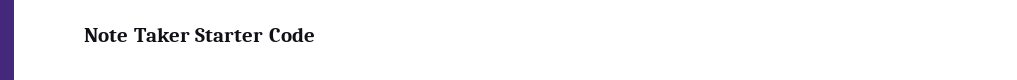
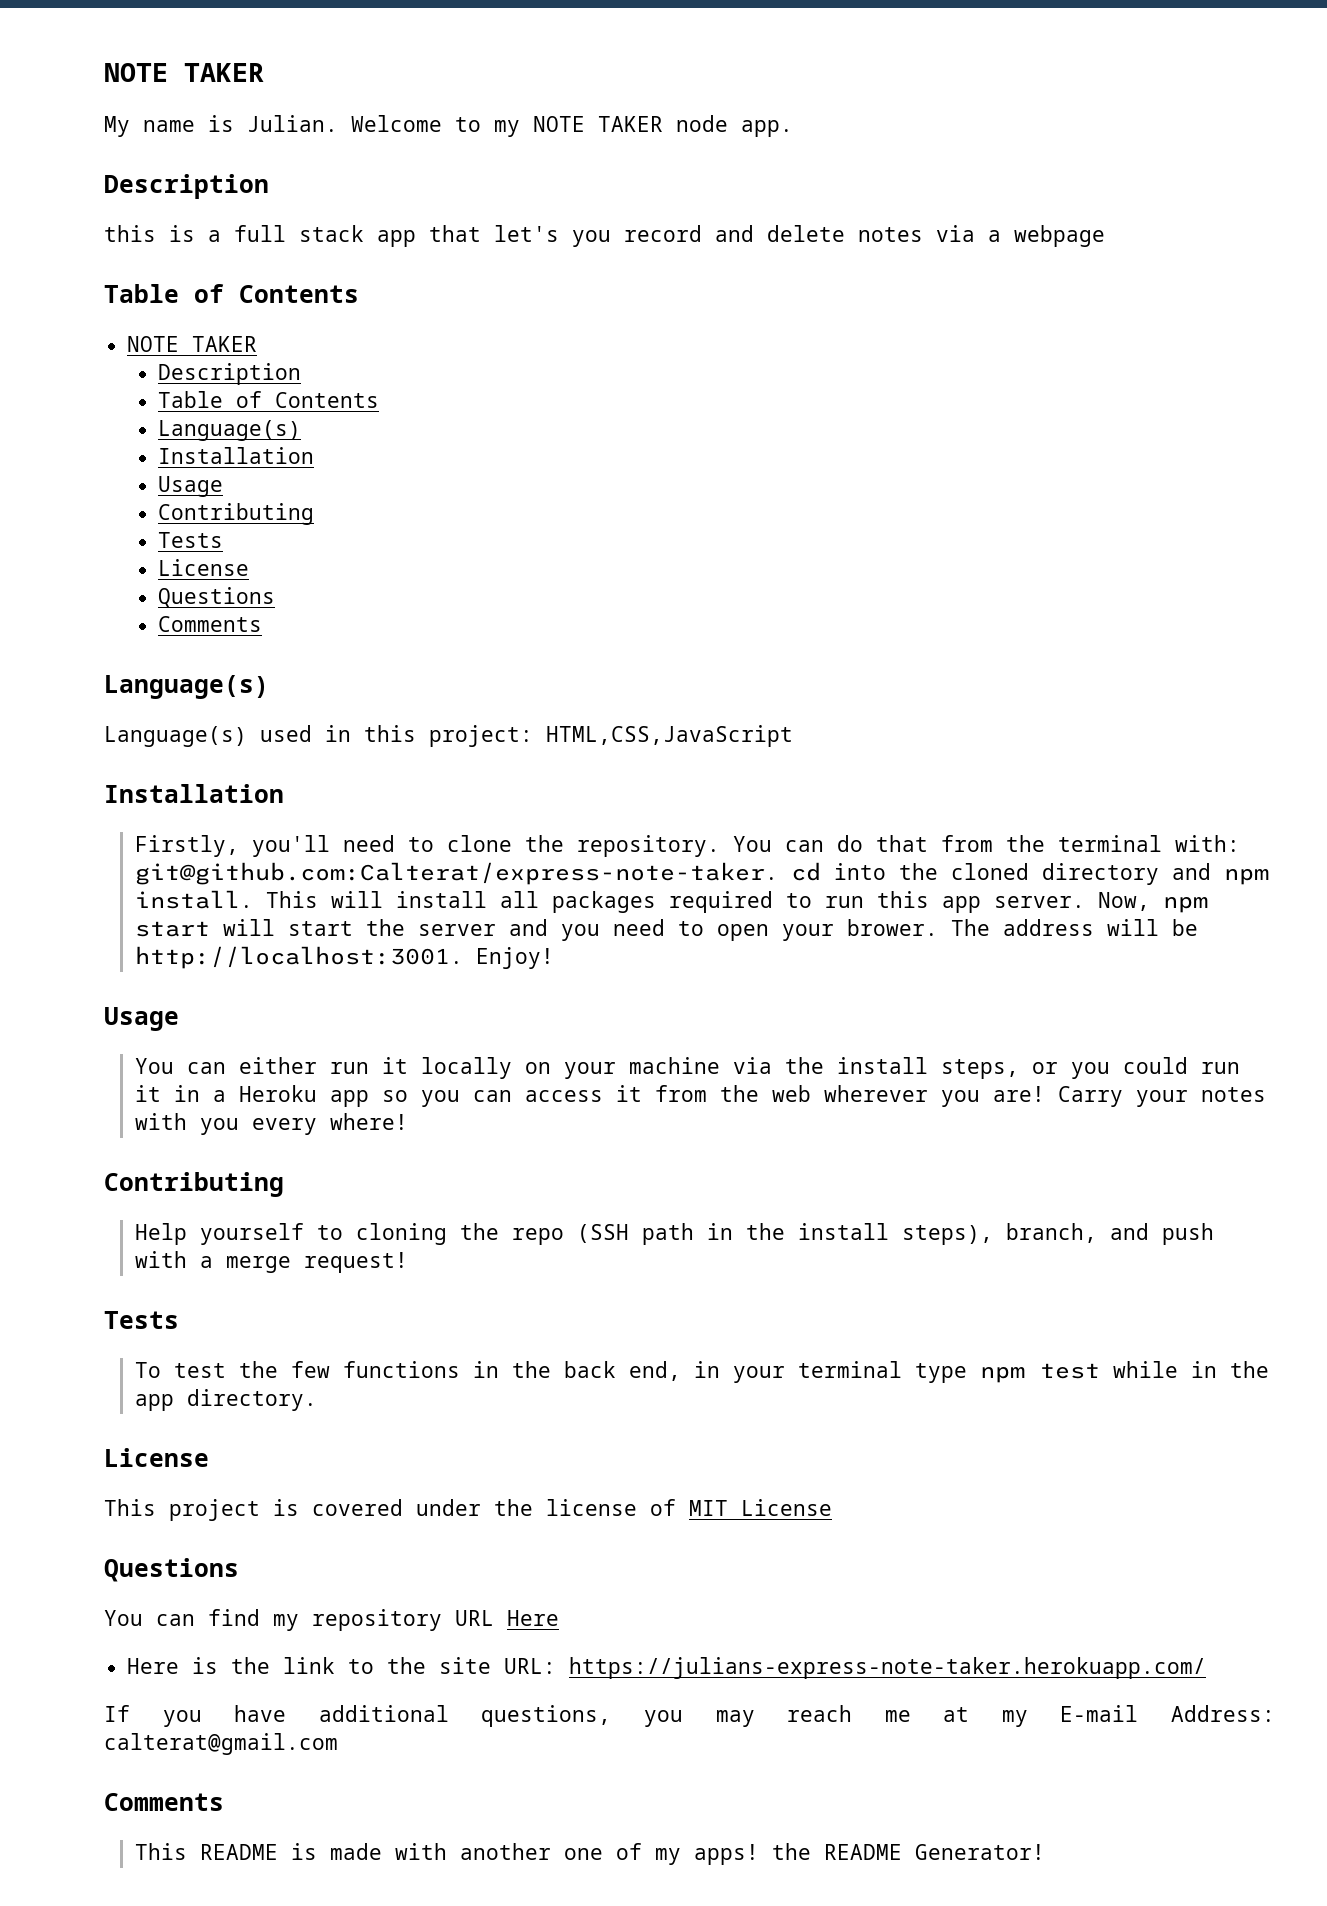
[84,27,315,42] Note Taker Starter Code -> [104,63,264,82] [104,115,793,137] [104,174,269,199] [104,225,1105,247] [104,284,359,303] [127,336,258,352] [157,363,301,385] [157,391,379,408] [157,420,301,441] [157,447,314,464] [157,476,223,497] [157,503,314,525] [157,532,223,548] [157,559,249,576] [157,587,275,608] [157,616,262,632] [104,675,269,699] [104,725,793,747] [104,784,284,803] [134,835,1240,857] [134,862,1269,885] [134,890,1208,913] [134,919,1198,941] [134,946,554,969] [104,1007,179,1031] [134,1057,1240,1079] [134,1085,1266,1107] [134,1113,408,1135] [104,1172,284,1197] [134,1223,1214,1245] [134,1251,408,1273] [104,1311,179,1329] [134,1361,1269,1383] [134,1389,317,1411] [104,1448,209,1467] [104,1499,832,1521] [104,1558,239,1582] [104,1609,559,1631] [127,1657,1207,1679] [104,1705,1276,1727] [104,1733,338,1755] [104,1793,224,1811] [134,1843,1045,1865] NOTE TAKER // My name is Julian. Welcome to my NOTE TAKER node app. // Description // this is a full stack app that let's you record and delete notes via a webpage // Table of Contents // NOTE TAKER // Description // Table of Contents // Language(s) // Installation // Usage // Contributing // Tests // License // Questions // Comments // Language(s) // Language(s) used in this project: HTML,CSS,JavaScript // Installation // Firstly, you'll need to clone the repository. You can do that from the terminal with: git@github.com:Calterat/express-note-taker. cd into the cloned directory and npm install. This will install all packages required to run this app server. Now, npm start will start the server and you need to open your brower. The address will be http://localhost:3001. Enjoy! // Usage // You can either run it locally on your machine via the install steps, or you could run it in a Heroku app so you can access it from the web wherever you are! Carry your notes with you every where! // Contributing // Help yourself to cloning the repo (SSH path in the install steps), branch, and push with a merge request! // Tests // To test the few functions in the back end, in your terminal type npm test while in the app directory. // License // This project is covered under the license of MIT License // Questions // You can find my repository URL Here // Here is the link to the site URL: https://julians-express-note-taker.herokuapp.com/ // If you have additional questions, you may reach me at my E-mail Address: calterat@gmail.com // Comments // This README is made with another one of my apps! the README Generator!

